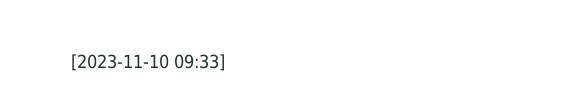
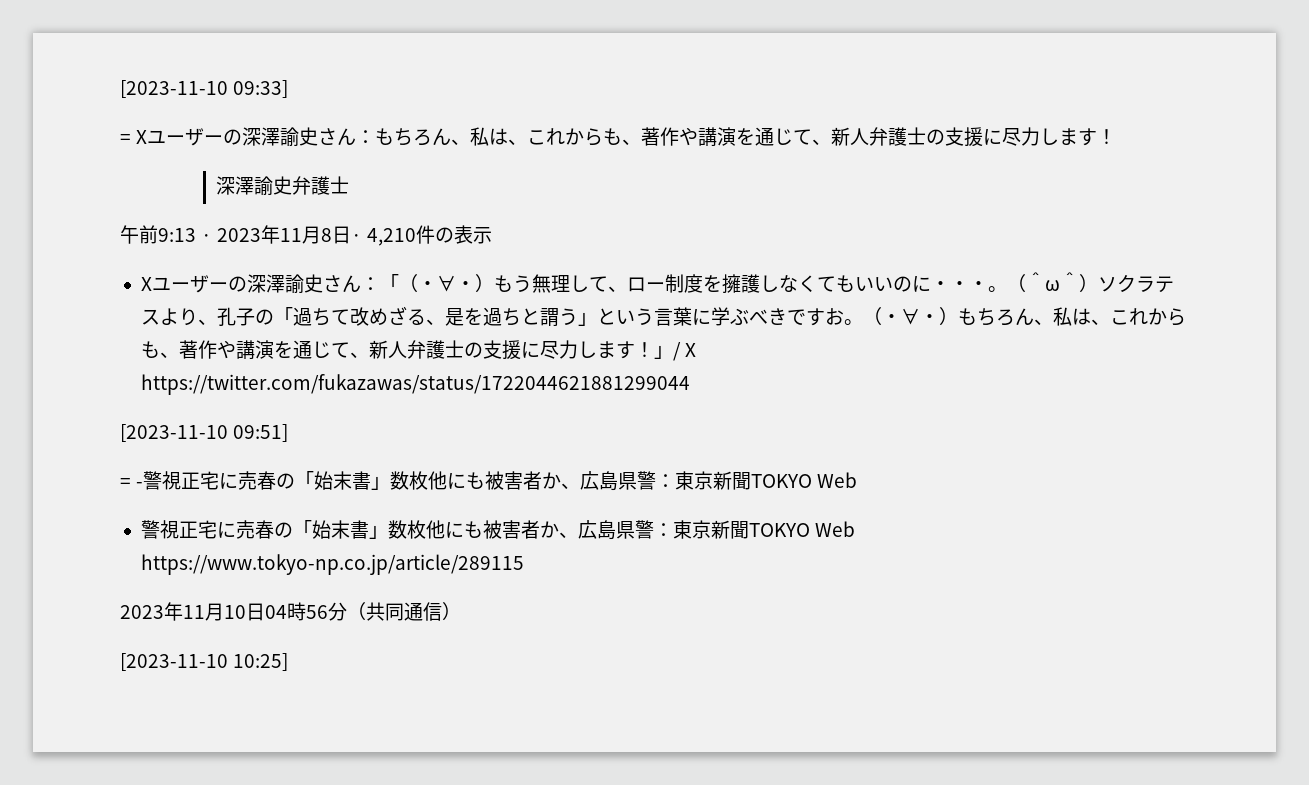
(225, 62) none -> [120,127,1117,147] [216,176,350,195] [120,225,493,246] [140,272,1174,293] [140,306,1186,326] [140,340,697,361] [140,374,690,395] [120,424,289,442] [120,471,858,491] [140,520,856,540] [140,554,524,575] [120,602,461,621] [120,653,289,671] // = Xユーザーの深澤諭史さん：もちろん、私は、これからも、著作や講演を通じて、新人弁護士の支援に尽力します！ // 深澤諭史弁護士 // 午前9:13 · 2023年11月8日· 4,210件の表示 // Xユーザーの深澤諭史さん：「（・∀・）もう無理して、ロー制度を擁護しなくてもいいのに・・・。（＾ω＾）ソクラテスより、孔子の「過ちて改めざる、是を過ちと謂う」という言葉に学ぶべきですお。（・∀・）もちろん、私は、これからも、著作や講演を通じて、新人弁護士の支援に尽力します！」/ X https://twitter.com/fukazawas/status/1722044621881299044 // [2023-11-10 09:51] // = -警視正宅に売春の「始末書」数枚他にも被害者か、広島県警：東京新聞TOKYO Web // 警視正宅に売春の「始末書」数枚他にも被害者か、広島県警：東京新聞TOKYO Web https://www.tokyo-np.co.jp/article/289115 // 2023年11月10日04時56分（共同通信） // [2023-11-10 10:25]

